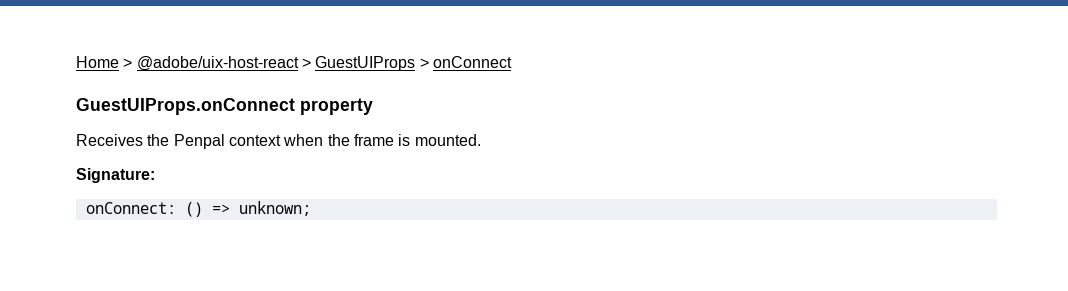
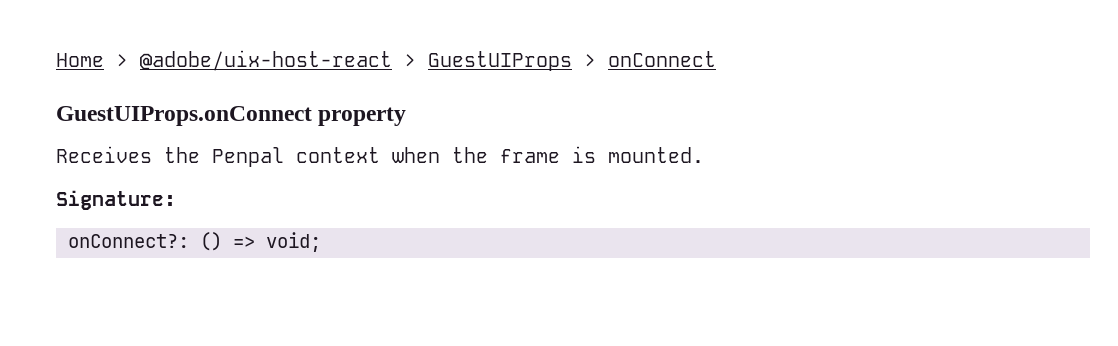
[85,202,176,214] onConnect: -> [68,234,189,248] onConnect?:
[238,201,311,216] unknown; -> [266,232,321,252] void;

